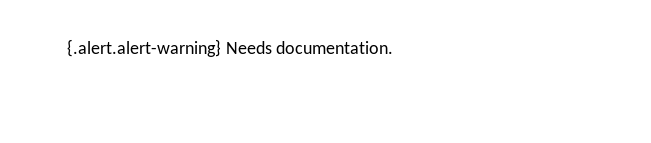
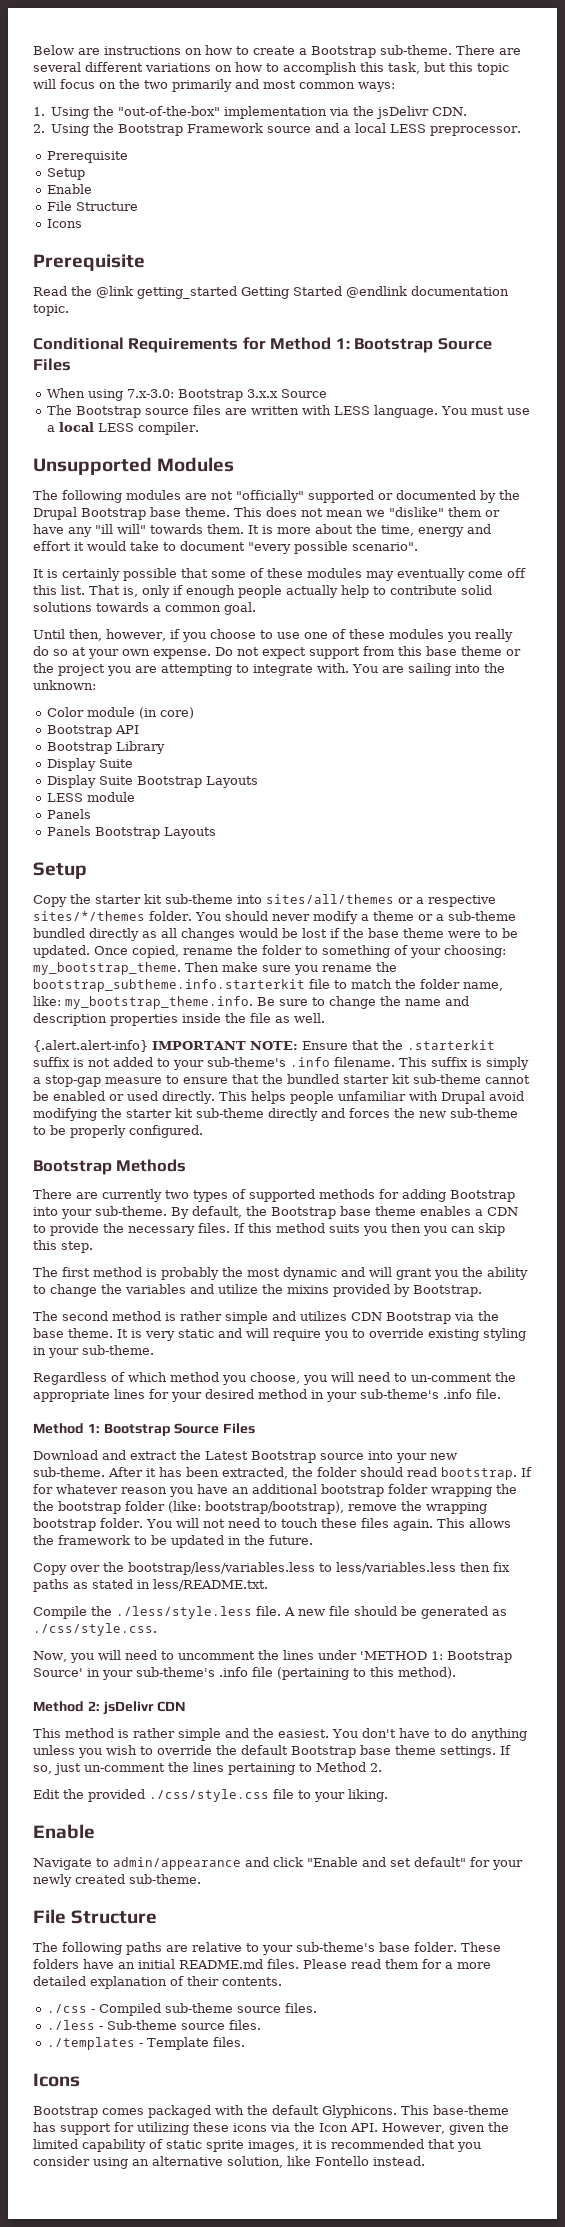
[67,39,394,57] {.alert.alert-warning} Needs documentation. -> [33,45,521,58] [33,62,509,75] [33,79,395,92] [33,106,468,119] [33,123,522,136] [46,151,128,163] [46,168,85,180] [46,184,92,194] [46,201,138,211] [46,219,82,228] [33,254,145,271] [33,286,509,299] [33,304,69,316] [33,337,492,353] [33,358,71,371] [46,388,327,401] [46,405,530,418] [46,422,199,435] [33,457,235,475] [33,490,520,503] [33,507,500,520] [33,524,491,537] [33,541,418,554] [33,568,526,581] [33,585,492,598] [33,602,256,615] [33,629,513,642] [33,646,521,659] [33,663,505,676] [33,680,96,690] [46,707,194,719] [46,725,139,737] [46,741,165,754] [46,758,133,771] [46,775,258,788] [46,792,135,802] [46,809,91,819] [46,826,216,839] [33,862,87,879] [33,894,496,907] [33,911,516,924] [33,928,518,941] [33,945,506,958] [33,962,397,975] [33,979,503,992] [33,996,469,1009] [33,1013,325,1026] [33,1040,495,1052] [33,1057,529,1070] [33,1074,530,1087] [33,1091,524,1104] [33,1108,518,1121] [33,1125,203,1138] [33,1159,187,1175] [33,1189,515,1202] [33,1206,518,1219] [33,1223,505,1236] [33,1240,93,1253] [33,1267,528,1280] [33,1284,482,1297] [33,1311,499,1324] [33,1328,526,1341] [33,1345,154,1358] [33,1372,516,1385] [33,1389,501,1402] [33,1423,256,1436] [33,1450,457,1463] [33,1467,532,1480] [33,1484,517,1497] [33,1501,487,1514] [33,1518,511,1531] [33,1535,313,1548] [33,1562,510,1575] [33,1579,268,1592] [33,1606,507,1619] [33,1623,157,1636] [33,1650,512,1663] [33,1667,456,1680] [33,1701,187,1715] [33,1728,527,1741] [33,1745,511,1758] [33,1762,382,1775] [33,1789,388,1802] [33,1824,95,1839] [33,1857,523,1870] [33,1874,201,1887] [33,1909,158,1924] [33,1942,501,1955] [33,1959,491,1969] [33,1976,282,1989] [46,2003,317,2016] [46,2020,261,2030] [46,2037,245,2050] [33,2073,80,2087] [33,2105,509,2118] [33,2122,509,2135] [33,2139,481,2152] [33,2156,425,2169] Below are instructions on how to create a Bootstrap sub-theme. There are several different variations on how to accomplish this task, but this topic will focus on the two primarily and most common ways: // 1. Using the "out-of-the-box" implementation via the jsDelivr CDN. // 2. Using the Bootstrap Framework source and a local LESS preprocessor. // Prerequisite // Setup // Enable // File Structure // Icons // Prerequisite // Read the @link getting_started Getting Started @endlink documentation topic. // Conditional Requirements for Method 1: Bootstrap Source Files // When using 7.x-3.0: Bootstrap 3.x.x Source // The Bootstrap source files are written with LESS language. You must use a local LESS compiler. // Unsupported Modules // The following modules are not "officially" supported or documented by the Drupal Bootstrap base theme. This does not mean we "dislike" them or have any "ill will" towards them. It is more about the time, energy and effort it would take to document "every possible scenario". // It is certainly possible that some of these modules may eventually come off this list. That is, only if enough people actually help to contribute solid solutions towards a common goal. // Until then, however, if you choose to use one of these modules you really do so at your own expense. Do not expect support from this base theme or the project you are attempting to integrate with. You are sailing into the unknown: // Color module (in core) // Bootstrap API // Bootstrap Library // Display Suite // Display Suite Bootstrap Layouts // LESS module // Panels // Panels Bootstrap Layouts // Setup // Copy the starter kit sub-theme into sites/all/themes or a respective sites/*/themes folder. You should never modify a theme or a sub-theme bundled directly as all changes would be lost if the base theme were to be updated. Once copied, rename the folder to something of your choosing: my_bootstrap_theme. Then make sure you rename the bootstrap_subtheme.info.starterkit file to match the folder name, like: my_bootstrap_theme.info. Be sure to change the name and description properties inside the file as well. // {.alert.alert-info} IMPORTANT NOTE: Ensure that the .starterkit suffix is not added to your sub-theme's .info filename. This suffix is simply a stop-gap measure to ensure that the bundled starter kit sub-theme cannot be enabled or used directly. This helps people unfamiliar with Drupal avoid modifying the starter kit sub-theme directly and forces the new sub-theme to be properly configured. // Bootstrap Methods // There are currently two types of supported methods for adding Bootstrap into your sub-theme. By default, the Bootstrap base theme enables a CDN to provide the necessary files. If this method suits you then you can skip this step. // The first method is probably the most dynamic and will grant you the ability to change the variables and utilize the mixins provided by Bootstrap. // The second method is rather simple and utilizes CDN Bootstrap via the base theme. It is very static and will require you to override existing styling in your sub-theme. // Regardless of which method you choose, you will need to un-comment the appropriate lines for your desired method in your sub-theme's .info file. // Method 1: Bootstrap Source Files // Download and extract the Latest Bootstrap source into your new sub-theme. After it has been extracted, the folder should read bootstrap. If for whatever reason you have an additional bootstrap folder wrapping the the bootstrap folder (like: bootstrap/bootstrap), remove the wrapping bootstrap folder. You will not need to touch these files again. This allows the framework to be updated in the future. // Copy over the bootstrap/less/variables.less to less/variables.less then fix paths as stated in less/README.txt. // Compile the ./less/style.less file. A new file should be generated as ./css/style.css. // Now, you will need to uncomment the lines under 'METHOD 1: Bootstrap Source' in your sub-theme's .info file (pertaining to this method). // Method 2: jsDelivr CDN // This method is rather simple and the easiest. You don't have to do anything unless you wish to override the default Bootstrap base theme settings. If so, just un-comment the lines pertaining to Method 2. // Edit the provided ./css/style.css file to your liking. // Enable // Navigate to admin/appearance and click "Enable and set default" for your newly created sub-theme. // File Structure // The following paths are relative to your sub-theme's base folder. These folders have an initial README.md files. Please read them for a more detailed explanation of their contents. // ./css - Compiled sub-theme source files. // ./less - Sub-theme source files. // ./templates - Template files. // Icons // Bootstrap comes packaged with the default Glyphicons. This base-theme has support for utilizing these icons via the Icon API. However, given the limited capability of static sprite images, it is recommended that you consider using an alternative solution, like Fontello instead.

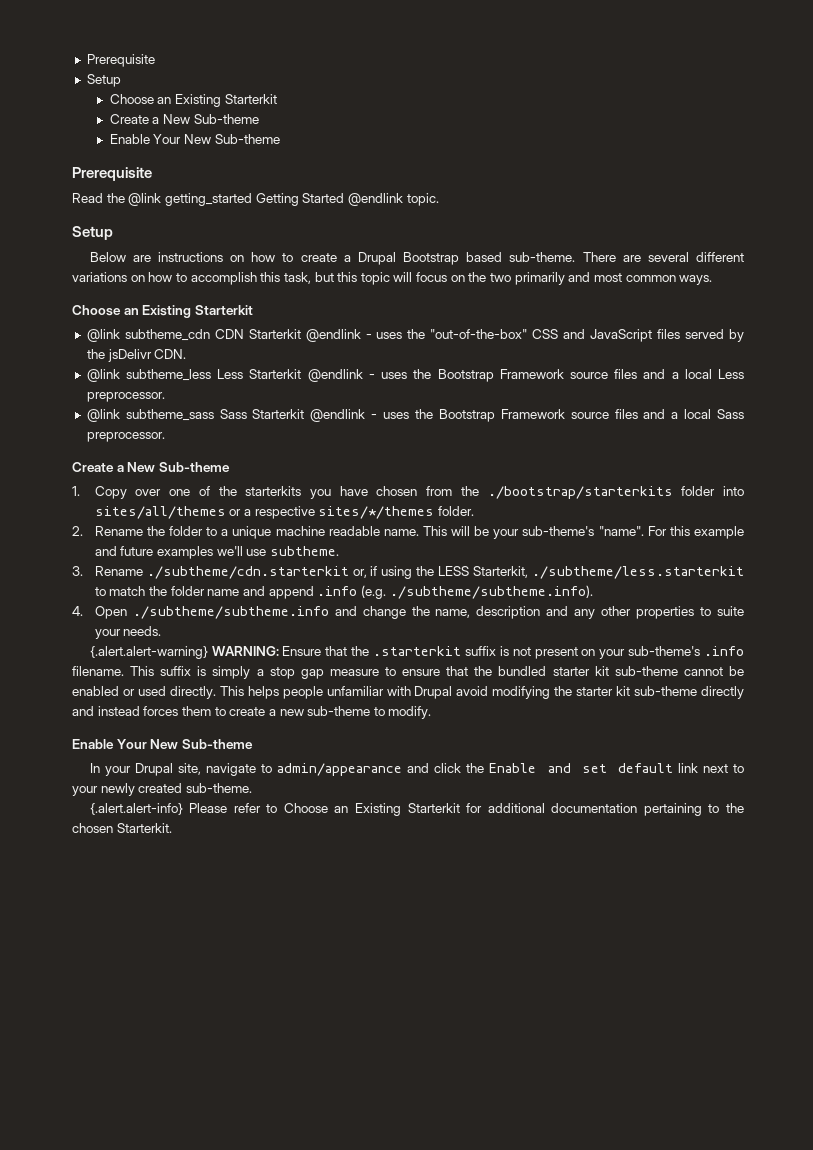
(33, 50) none -> [86,54,155,67] [86,74,121,87] [109,94,277,107] [109,114,259,124] [109,134,280,144] [72,167,152,181] [72,193,439,206] [72,226,113,240] Prerequisite // Setup // Choose an Existing Starterkit // Create a New Sub-theme // Enable Your New Sub-theme // Prerequisite // Read the @link getting_started Getting Started @endlink topic. // Setup //
[311,46,376,58] Bootstrap -> [357,252,503,265] Drupal Bootstrap based
[358,82,395,92] [33,106,468,119] [33,123,522,136] [46,151,128,163] [46,168,85,180] [46,184,92,194] [46,201,138,211] [46,219,82,228] [33,254,145,271] [33,286,509,299] [33,304,69,316] [33,337,492,353] [33,358,71,371] [46,388,327,401] [46,405,530,418] [46,422,199,435] [33,457,235,475] [33,490,520,503] [33,507,500,520] [33,524,491,537] [33,541,418,554] [33,568,526,581] [33,585,492,598] [33,602,256,615] [33,629,513,642] [33,646,521,659] [33,663,505,676] [33,680,96,690] [46,707,194,719] [46,725,139,737] [46,741,165,754] [46,758,133,771] [46,775,258,788] [46,792,135,802] [46,809,91,819] [46,826,216,839] [33,862,87,879] [33,894,233,907] ways: // 1. Using the "out-of-the-box" implementation via the jsDelivr CDN. // 2. Using the Bootstrap Framework source and a local LESS preprocessor. // Prerequisite // Setup // Enable // File Structure // Icons // Prerequisite // Read the @link getting_started Getting Started @endlink documentation topic. // Conditional Requirements for Method 1: Bootstrap Source Files // When using 7.x-3.0: Bootstrap 3.x.x Source // The Bootstrap source files are written with LESS language. You must use a local LESS compiler. // Unsupported Modules // The following modules are not "officially" supported or documented by the Drupal Bootstrap base theme. This does not mean we "dislike" them or have any "ill will" towards them. It is more about the time, energy and effort it would take to document "every possible scenario". // It is certainly possible that some of these modules may eventually come off this list. That is, only if enough people actually help to contribute solid solutions towards a common goal. // Until then, however, if you choose to use one of these modules you really do so at your own expense. Do not expect support from this base theme or the project you are attempting to integrate with. You are sailing into the unknown: // Color module (in core) // Bootstrap API // Bootstrap Library // Display Suite // Display Suite Bootstrap Layouts // LESS module // Panels // Panels Bootstrap Layouts // Setup // Copy the starter kit sub-theme -> [679,275,713,285] [72,305,253,318] [86,329,744,342] [86,349,187,362] [86,369,745,382] [86,392,165,402] [86,409,744,422] [86,432,165,442] [72,462,230,472] [72,486,716,499] ways. // Choose an Existing Starterkit // @link subtheme_cdn CDN Starterkit @endlink - uses the "out-of-the-box" CSS and JavaScript files served by the jsDelivr CDN. // @link subtheme_less Less Starterkit @endlink - uses the Bootstrap Framework source files and a local Less preprocessor. // @link subtheme_sass Sass Starterkit @endlink - uses the Bootstrap Framework source files and a local Sass preprocessor. // Create a New Sub-theme // 1. Copy over one of the starterkits you have chosen from the ./bootstrap/starterkits folder
[194,911,516,924] [33,928,518,941] [33,945,506,958] [33,962,397,975] [33,979,503,992] [33,996,469,1009] [33,1013,325,1026] [33,1040,298,1052] You should never modify a theme or a sub-theme bundled directly as all changes would be lost if the base theme were to be updated. Once copied, rename the folder to something of your choosing: my_bootstrap_theme. Then make sure you rename the bootstrap_subtheme.info.starterkit file to match the folder name, like: my_bootstrap_theme.info. Be sure to change the name and description properties inside the file as well. // {.alert.alert-info} IMPORTANT NOTE: -> [72,526,745,539] [94,546,339,559] [72,566,744,579] [94,585,593,599] [72,606,744,619] [94,626,162,639] [89,646,279,659] // 2. Rename the folder to a unique machine readable name. This will be your sub-theme's "name". For this example and future examples we'll use subtheme. // 3. Rename ./subtheme/cdn.starterkit or, if using the LESS Starterkit, ./subtheme/less.starterkit to match the folder name and append .info (e.g. ./subtheme/subtheme.info). // 4. Open ./subtheme/subtheme.info and change the name, description and any other properties to suite your needs. // {.alert.alert-warning} WARNING:
[113,1057,170,1067] added to -> [534,647,596,659] present on
[45,1075,101,1087] stop-gap -> [269,667,324,679] stop gap
[349,1108,518,1118] [33,1125,203,1138] [33,1159,187,1175] [33,1189,515,1202] [33,1206,518,1219] [33,1223,505,1236] [33,1240,93,1253] [33,1267,528,1280] [33,1284,482,1297] [33,1311,499,1324] [33,1328,526,1341] [33,1345,154,1358] [33,1372,516,1385] [33,1389,501,1402] [33,1423,256,1436] [33,1450,457,1463] [33,1467,532,1480] [33,1484,517,1497] [33,1501,487,1514] [33,1518,511,1531] [33,1535,313,1548] [33,1562,510,1575] [33,1579,268,1592] [33,1606,507,1619] [33,1623,157,1636] [33,1650,512,1663] [33,1667,456,1680] [33,1701,187,1715] [33,1728,527,1741] [33,1745,511,1758] [33,1762,382,1775] [33,1789,388,1802] [33,1824,95,1839] [33,1857,523,1870] [33,1874,201,1887] [33,1909,158,1924] [33,1942,501,1955] [33,1959,491,1969] [33,1976,282,1989] [46,2003,317,2016] [46,2020,261,2030] [46,2037,245,2050] [33,2073,80,2087] [33,2105,509,2118] [33,2122,509,2135] [33,2139,481,2152] [33,2156,425,2169] forces the new sub-theme to be properly configured. // Bootstrap Methods // There are currently two types of supported methods for adding Bootstrap into your sub-theme. By default, the Bootstrap base theme enables a CDN to provide the necessary files. If this method suits you then you can skip this step. // The first method is probably the most dynamic and will grant you the ability to change the variables and utilize the mixins provided by Bootstrap. // The second method is rather simple and utilizes CDN Bootstrap via the base theme. It is very static and will require you to override existing styling in your sub-theme. // Regardless of which method you choose, you will need to un-comment the appropriate lines for your desired method in your sub-theme's .info file. // Method 1: Bootstrap Source Files // Download and extract the Latest Bootstrap source into your new sub-theme. After it has been extracted, the folder should read bootstrap. If for whatever reason you have an additional bootstrap folder wrapping the the bootstrap folder (like: bootstrap/bootstrap), remove the wrapping bootstrap folder. You will not need to touch these files again. This allows the framework to be updated in the future. // Copy over the bootstrap/less/variables.less to less/variables.less then fix paths as stated in less/README.txt. // Compile the ./less/style.less file. A new file should be generated as ./css/style.css. // Now, you will need to uncomment the lines under 'METHOD 1: Bootstrap Source' in your sub-theme's .info file (pertaining to this method). // Method 2: jsDelivr CDN // This method is rather simple and the easiest. You don't have to do anything unless you wish to override the default Bootstrap base theme settings. If so, just un-comment the lines pertaining to Method 2. // Edit the provided ./css/style.css file to your liking. // Enable // Navigate to admin/appearance and click "Enable and set default" for your newly created sub-theme. // File Structure // The following paths are relative to your sub-theme's base folder. These folders have an initial README.md files. Please read them for a more detailed explanation of their contents. // ./css - Compiled sub-theme source files. // ./less - Sub-theme source files. // ./templates - Template files. // Icons // Bootstrap comes packaged with the default Glyphicons. This base-theme has support for utilizing these icons via the Icon API. However, given the limited capability of static sprite images, it is recommended that you consider using an alternative solution, like Fontello instead. -> [97,706,432,719] [72,739,253,749] [89,763,744,776] [72,783,252,796] [89,803,745,816] [72,823,172,833] instead forces them to create a new sub-theme to modify. // Enable Your New Sub-theme // In your Drupal site, navigate to admin/appearance and click the Enable and set default link next to your newly created sub-theme. // {.alert.alert-info} Please refer to Choose an Existing Starterkit for additional documentation pertaining to the chosen Starterkit.

